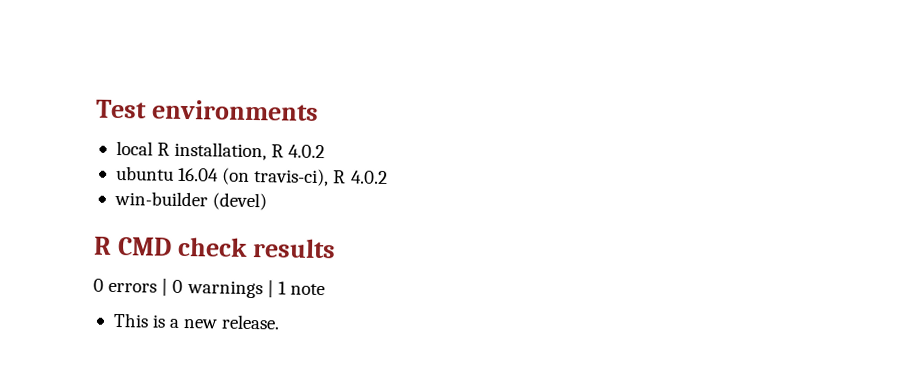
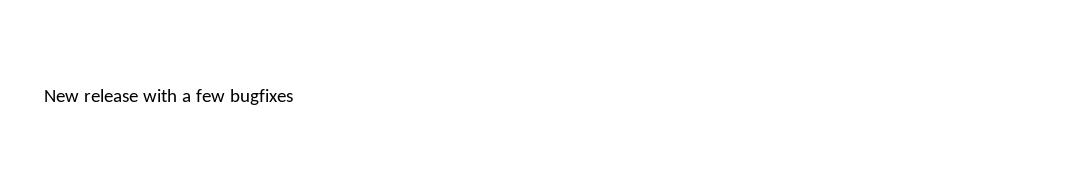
[95,99,319,121] [115,140,326,161] [115,165,388,187] [113,190,268,211] [93,236,336,259] [93,278,325,299] [112,312,281,330] Test environments // local R installation, R 4.0.2 // ubuntu 16.04 (on travis-ci), R 4.0.2 // win-builder (devel) // R CMD check results // 0 errors | 0 warnings | 1 note // This is a new release. -> [44,89,293,105] New release with a few bugfixes

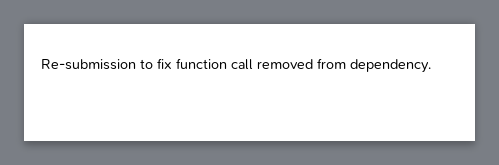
[44,89,293,105] New release with a few bugfixes -> [41,58,431,73] Re-submission to fix function call removed from dependency.

